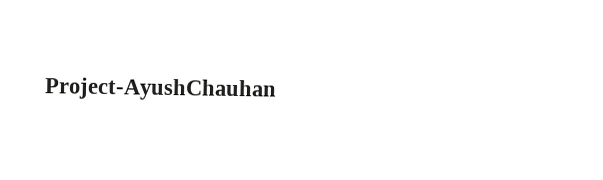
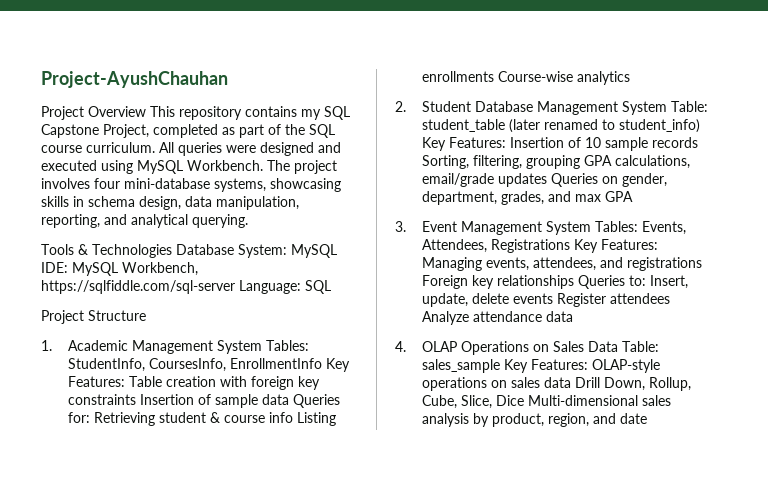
(277, 89) none -> [41,106,350,120] [41,124,335,138] [41,142,341,156] [41,160,337,174] [41,178,341,192] [41,196,299,210] [41,214,248,228] [41,244,337,258] [41,262,198,276] [41,280,331,294] [41,310,146,324] [41,340,309,354] [67,358,350,372] [67,376,320,390] [67,394,340,408] [67,412,336,426] [421,71,630,85] [395,101,708,115] [421,119,700,133] [421,137,698,151] [421,155,690,169] [421,173,667,187] [421,191,633,205] [395,221,686,235] [421,239,658,253] [421,257,702,271] [421,275,688,289] [421,293,670,307] [421,311,573,325] [395,341,659,355] [421,359,660,373] [421,377,691,391] [421,395,671,409] [421,413,647,427] // Project Overview This repository contains my SQL Capstone Project, completed as part of the SQL course curriculum. All queries were designed and executed using MySQL Workbench. The project involves four mini-database systems, showcasing skills in schema design, data manipulation, reporting, and analytical querying. // Tools & Technologies Database System: MySQL IDE: MySQL Workbench, https://sqlfiddle.com/sql-server Language: SQL // Project Structure // 1. Academic Management System Tables: StudentInfo, CoursesInfo, EnrollmentInfo Key Features: Table creation with foreign key constraints Insertion of sample data Queries for: Retrieving student & course info Listing enrollments Course-wise analytics // 2. Student Database Management System Table: student_table (later renamed to student_info) Key Features: Insertion of 10 sample records Sorting, filtering, grouping GPA calculations, email/grade updates Queries on gender, department, grades, and max GPA // 3. Event Management System Tables: Events, Attendees, Registrations Key Features: Managing events, attendees, and registrations Foreign key relationships Queries to: Insert, update, delete events Register attendees Analyze attendance data // 4. OLAP Operations on Sales Data Table: sales_sample Key Features: OLAP-style operations on sales data Drill Down, Rollup, Cube, Slice, Dice Multi-dimensional sales analysis by product, region, and date

